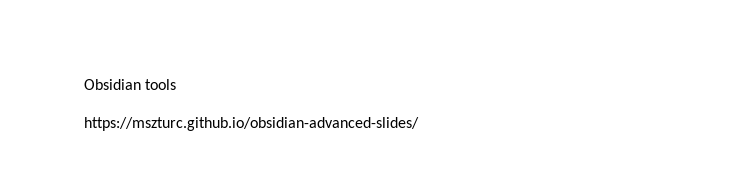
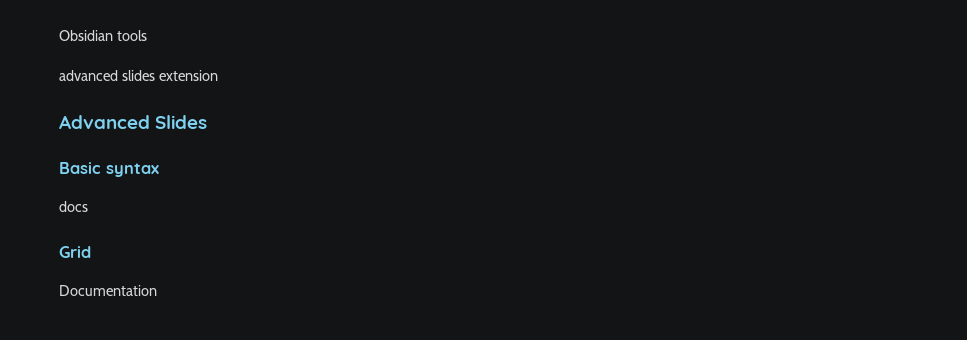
[84,117,419,131] https://mszturc.github.io/obsidian-advanced-slides/ -> [59,70,218,81] [59,115,208,129] [59,162,159,177] [59,201,88,212] [59,246,91,258] [59,285,157,296] advanced slides extension // Advanced Slides // Basic syntax // docs // Grid // Documentation

